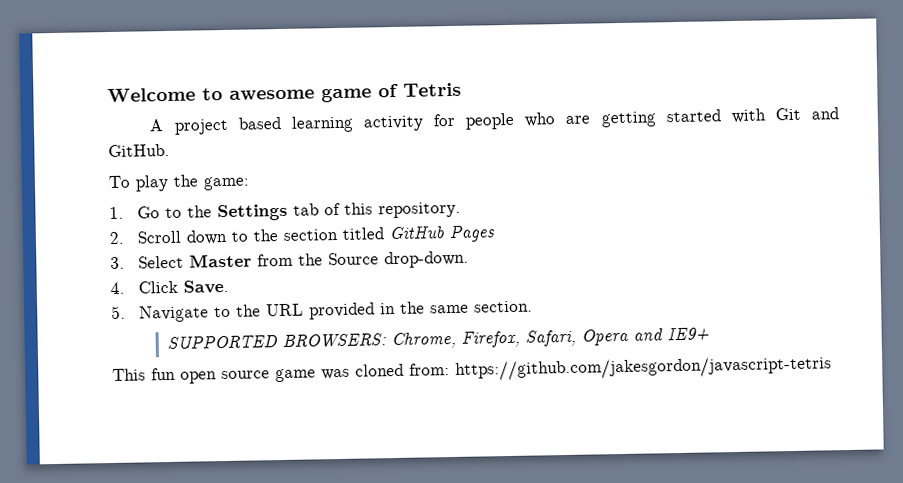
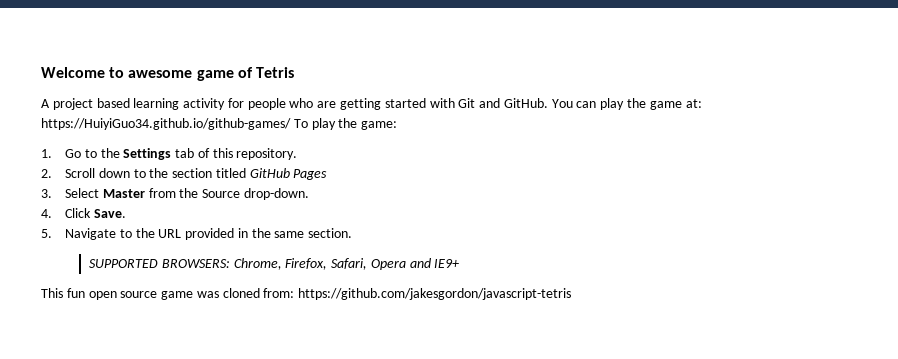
(170, 150) // -> [551,98,702,110] [41,118,291,130] You can play the game at: https://HuiyiGuo34.github.io/github-games/

